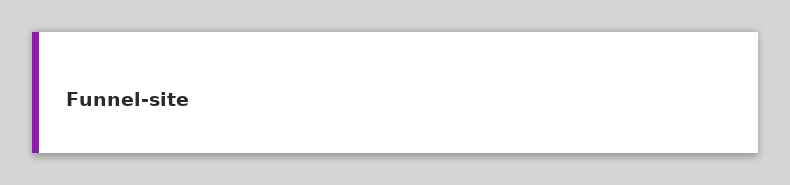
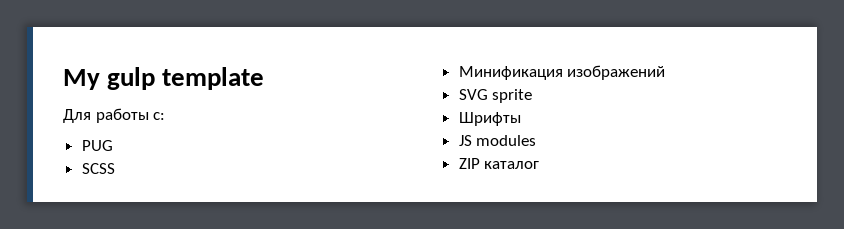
[66,92,189,106] Funnel-site -> [63,67,265,90] [63,108,166,123] [81,140,113,151] [81,163,115,174] [458,65,666,80] [458,89,533,103] [458,112,521,126] [458,135,537,146] [458,158,540,169] My gulp template // Для работы c: // PUG // SCSS // Минификация изображений // SVG sprite // Шрифты // JS modules // ZIP каталог

